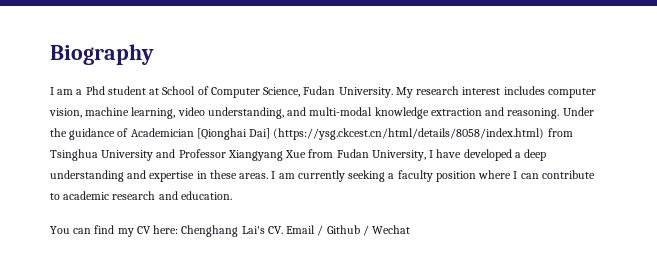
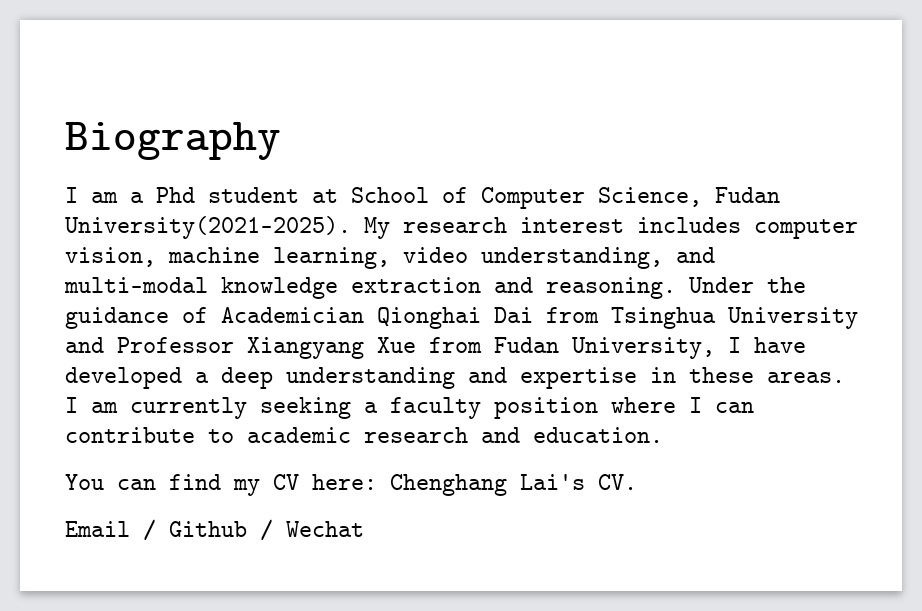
[338,87,393,98] University. -> [65,216,351,239] University(2021-2025).
[196,128,545,140] [Qionghai Dai] (https://ysg.ckcest.cn/html/details/8058/index.html) -> [377,307,533,329] Qionghai Dai
(283, 230) none -> (637, 482) //

